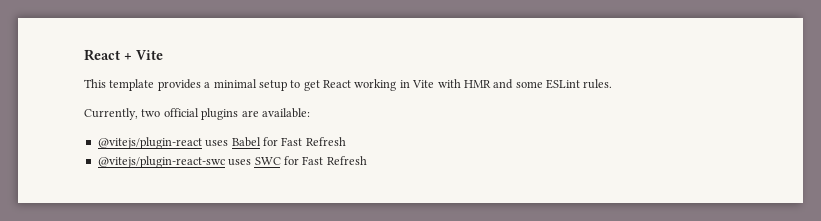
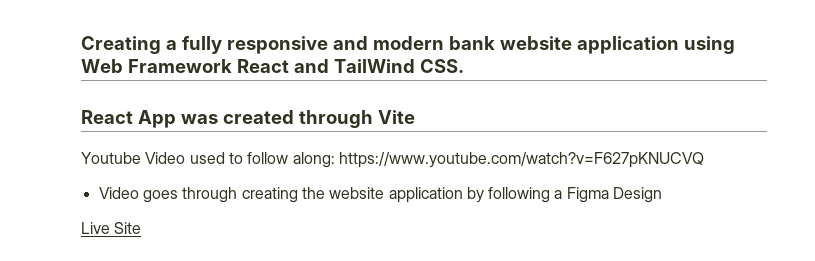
[84,49,163,61] [84,79,613,91] [84,108,310,120] [97,137,346,149] [97,156,367,168] React + Vite // This template provides a minimal setup to get React working in Vite with HMR and some ESLint rules. // Currently, two official plugins are available: // @vitejs/plugin-react uses Babel for Fast Refresh // @vitejs/plugin-react-swc uses SWC for Fast Refresh -> [81,36,735,54] [81,59,464,73] [81,110,415,128] [81,152,704,168] [98,187,663,203] [81,222,142,234] Creating a fully responsive and modern bank website application using Web Framework React and TailWind CSS. // React App was created through Vite // Youtube Video used to follow along: https://www.youtube.com/watch?v=F627pKNUCVQ // Video goes through creating the website application by following a Figma Design // Live Site

